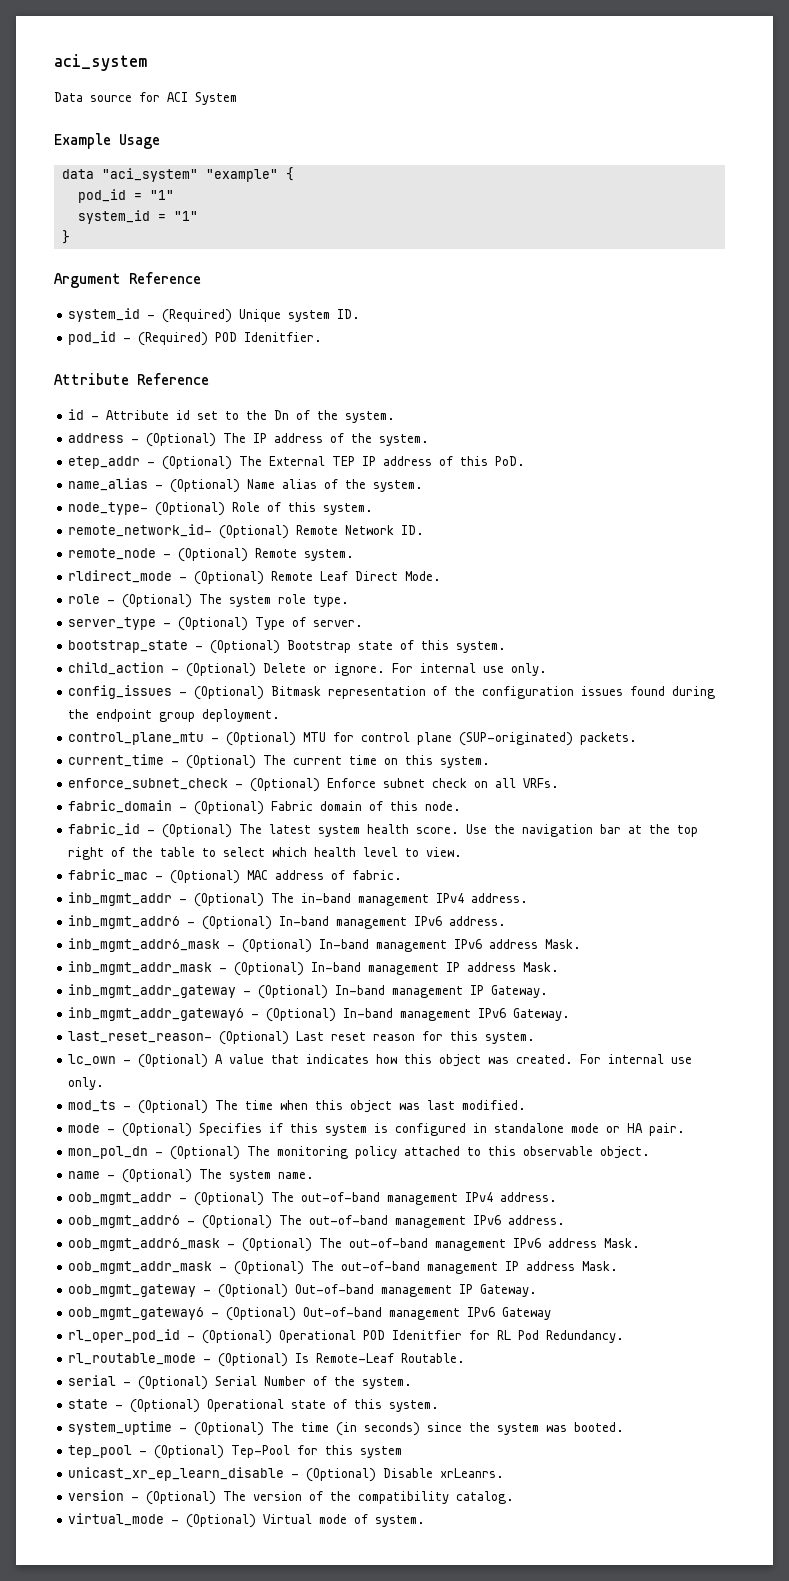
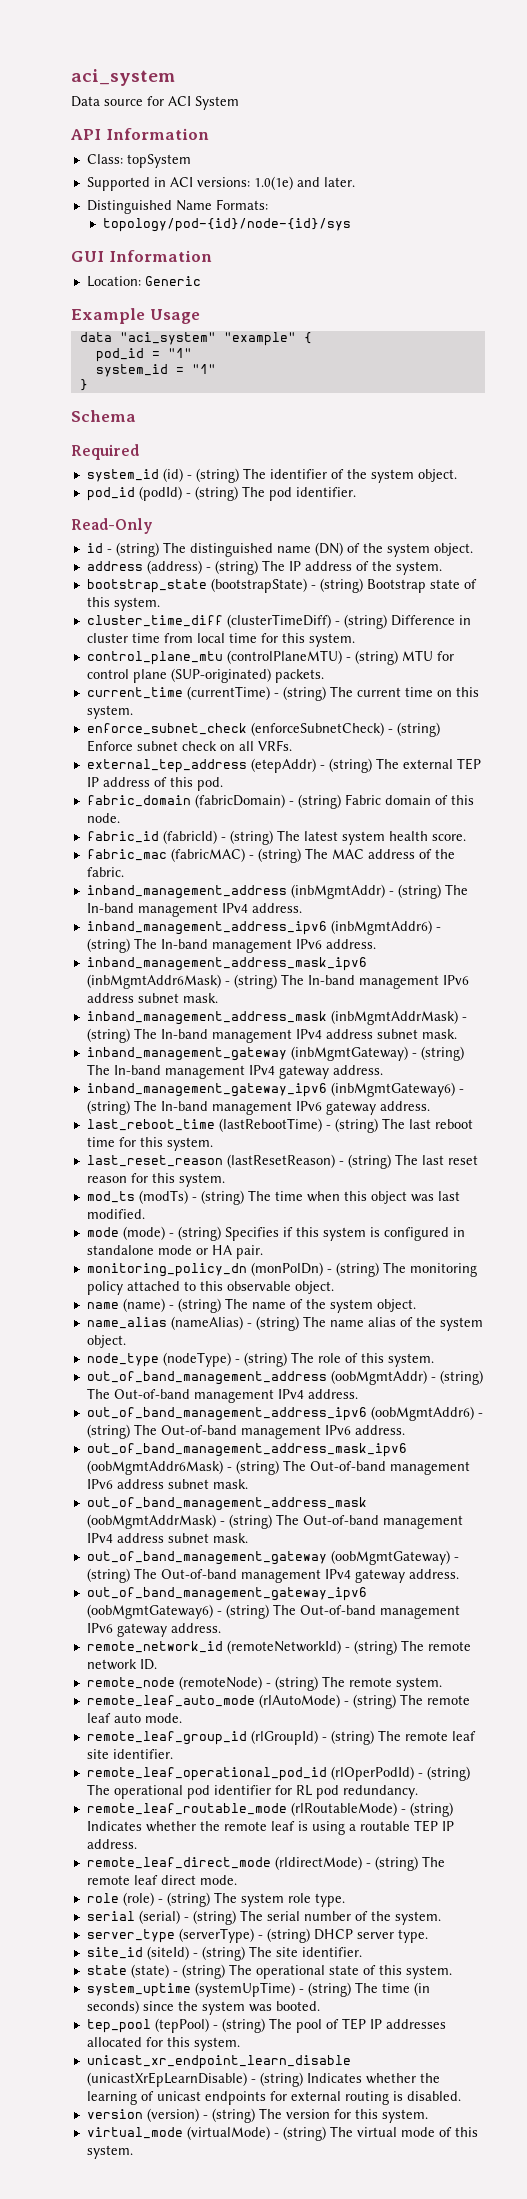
(237, 98) none -> [70,128,209,140] [86,154,191,168] [86,176,355,191] [86,199,268,214] [102,218,351,232] [71,250,212,262] [86,276,201,287] // API Information // Class: topSystem // Supported in ACI versions: 1.0(1e) and later. // Distinguished Name Formats: // topology/pod-{id}/node-{id}/sys // GUI Information // Location: Generic
[54,272,201,288] [68,308,361,323] [68,331,323,346] [54,373,209,385] [68,409,396,423] [68,433,217,447] Argument Reference // system_id - (Required) Unique system ID. // pod_id - (Required) POD Idenitfier. // Attribute Reference // id - Attribute id set to the Dn of the system. // address - (Optional) -> [71,410,136,422] [71,444,139,460] [86,468,457,483] [86,486,356,501] [71,518,153,534] [86,542,473,557] [86,560,258,575] Schema // Required // system_id (id) - (string) The identifier of the system object. // pod_id (podId) - (string) The pod identifier. // Read-Only // id - (string) The distinguished name (DN) of the system object. // address (address) - (string)
[68,456,526,470] [68,478,424,493] [68,502,374,516] [68,524,425,539] [68,548,355,562] [68,570,442,585] [68,594,350,608] [68,617,364,631] [68,640,281,654] etep_addr - (Optional) The External TEP IP address of this PoD. // name_alias - (Optional) Name alias of the system. // node_type- (Optional) Role of this system. // remote_network_id- (Optional) Remote Network ID. // remote_node - (Optional) Remote system. // rldirect_mode - (Optional) Remote Leaf Direct Mode. // role - (Optional) The system role type. // server_type - (Optional) Type of server. // bootstrap_state - (Optional) -> [86,578,363,593] bootstrap_state (bootstrapState) - (string)
[68,662,548,677] [68,685,716,700] [68,709,281,722] [68,732,297,746] child_action - (Optional) Delete or ignore. For internal use only. // config_issues - (Optional) Bitmask representation of the configuration issues found during the endpoint group deployment. // control_plane_mtu - (Optional) -> [86,614,471,629] [86,633,355,647] [86,650,398,665] cluster_time_diff (clusterTimeDiff) - (string) Difference in cluster time from local time for this system. // control_plane_mtu (controlPlaneMTU) - (string)
[171,755,257,769] - (Optional) -> [186,686,326,701] (currentTime) - (string)
[235,778,321,792] - (Optional) -> [250,722,440,737] (enforceSubnetCheck) - (string)
[68,800,265,815] fabric_domain - (Optional) -> [86,758,481,773] [86,777,223,791] [86,794,341,809] external_tep_address (etepAddr) - (string) The external TEP IP address of this pod. // fabric_domain (fabricDomain) - (string)
[147,824,233,838] - (Optional) -> [162,830,273,845] (fabricId) - (string)
[466,824,699,837] [68,847,463,860] [68,869,241,884] Use the navigation bar at the top right of the table to select which health level to view. // fabric_mac - (Optional) -> [86,848,328,863] // fabric_mac (fabricMAC) - (string) The
(346, 875) none -> [434,849,455,859] the
[68,892,529,907] [68,915,507,930] [68,938,582,953] [68,961,560,976] [68,984,549,999] [68,1007,571,1022] [68,1031,325,1045] inb_mgmt_addr - (Optional) The in-band management IPv4 address. // inb_mgmt_addr6 - (Optional) In-band management IPv6 address. // inb_mgmt_addr6_mask - (Optional) In-band management IPv6 address Mask. // inb_mgmt_addr_mask - (Optional) In-band management IP address Mask. // inb_mgmt_addr_gateway - (Optional) In-band management IP Gateway. // inb_mgmt_addr_gateway6 - (Optional) In-band management IPv6 Gateway. // last_reset_reason- (Optional) Last -> [86,884,468,899] [86,903,302,917] [86,920,441,935] [86,938,376,953] [86,957,367,971] [86,974,469,989] [86,993,218,1003] [86,1010,467,1025] [86,1028,457,1043] [86,1046,464,1061] [86,1064,383,1079] [86,1082,464,1097] [86,1100,430,1115] [86,1118,473,1133] [86,1137,213,1151] [86,1154,444,1169] inband_management_address (inbMgmtAddr) - (string) The In-band management IPv4 address. // inband_management_address_ipv6 (inbMgmtAddr6) - (string) The In-band management IPv6 address. // inband_management_address_mask_ipv6 (inbMgmtAddr6Mask) - (string) The In-band management IPv6 address subnet mask. // inband_management_address_mask (inbMgmtAddrMask) - (string) The In-band management IPv4 address subnet mask. // inband_management_gateway (inbMgmtGateway) - (string) The In-band management IPv4 gateway address. // inband_management_gateway_ipv6 (inbMgmtGateway6) - (string) The In-band management IPv6 gateway address. // last_reboot_time (lastRebootTime) - (string) The last reboot time for this system. // last_reset_reason (lastResetReason) - (string) The last
[68,1054,693,1068] [68,1077,105,1090] [68,1100,209,1114] lc_own - (Optional) A value that indicates how this object was created. For internal use only. // mod_ts - (Optional) -> [86,1190,244,1205] mod_ts (modTs) - (string)
[107,1123,193,1137] - (Optional) -> [122,1226,221,1241] (mode) - (string)
[68,1146,241,1160] mon_pol_dn - (Optional) -> [86,1262,379,1277] monitoring_policy_dn (monPolDn) - (string)
[107,1169,315,1183] [68,1192,558,1206] [68,1215,566,1229] [68,1238,641,1252] [68,1261,619,1275] [68,1284,538,1298] [68,1307,552,1321] [68,1329,625,1344] [68,1353,466,1367] [68,1375,413,1390] [68,1399,285,1413] - (Optional) The system name. // oob_mgmt_addr - (Optional) The out-of-band management IPv4 address. // oob_mgmt_addr6 - (Optional) The out-of-band management IPv6 address. // oob_mgmt_addr6_mask - (Optional) The out-of-band management IPv6 address Mask. // oob_mgmt_addr_mask - (Optional) The out-of-band management IP address Mask. // oob_mgmt_gateway - (Optional) Out-of-band management IP Gateway. // oob_mgmt_gateway6 - (Optional) Out-of-band management IPv6 Gateway // rl_oper_pod_id - (Optional) Operational POD Idenitfier for RL Pod Redundancy. // rl_routable_mode - (Optional) Is Remote-Leaf Routable. // serial - (Optional) Serial Number of the system. // state - (Optional) Operational -> [122,1298,416,1313] [86,1316,483,1331] [86,1335,126,1348] [86,1352,434,1367] [86,1370,483,1385] [86,1388,358,1403] [86,1406,483,1421] [86,1424,405,1439] [86,1443,407,1457] [86,1460,470,1475] [86,1479,248,1489] [86,1497,367,1511] [86,1514,463,1529] [86,1533,248,1543] [86,1550,459,1565] [86,1568,459,1583] [86,1587,367,1601] [86,1604,460,1619] [86,1623,221,1637] [86,1640,471,1655] [86,1659,157,1670] [86,1676,442,1691] [86,1694,470,1709] [86,1713,182,1723] [86,1730,476,1745] [86,1749,173,1759] [86,1766,470,1781] [86,1784,418,1799] [86,1802,453,1817] [86,1820,454,1835] [86,1839,137,1849] [86,1856,445,1871] [86,1875,237,1885] [86,1892,345,1907] [86,1910,441,1925] [86,1928,428,1943] [86,1946,362,1961] [86,1964,325,1979] (name) - (string) The name of the system object. // name_alias (nameAlias) - (string) The name alias of the system object. // node_type (nodeType) - (string) The role of this system. // out_of_band_management_address (oobMgmtAddr) - (string) The Out-of-band management IPv4 address. // out_of_band_management_address_ipv6 (oobMgmtAddr6) - (string) The Out-of-band management IPv6 address. // out_of_band_management_address_mask_ipv6 (oobMgmtAddr6Mask) - (string) The Out-of-band management IPv6 address subnet mask. // out_of_band_management_address_mask (oobMgmtAddrMask) - (string) The Out-of-band management IPv4 address subnet mask. // out_of_band_management_gateway (oobMgmtGateway) - (string) The Out-of-band management IPv4 gateway address. // out_of_band_management_gateway_ipv6 (oobMgmtGateway6) - (string) The Out-of-band management IPv6 gateway address. // remote_network_id (remoteNetworkId) - (string) The remote network ID. // remote_node (remoteNode) - (string) The remote system. // remote_leaf_auto_mode (rlAutoMode) - (string) The remote leaf auto mode. // remote_leaf_group_id (rlGroupId) - (string) The remote leaf site identifier. // remote_leaf_operational_pod_id (rlOperPodId) - (string) The operational pod identifier for RL pod redundancy. // remote_leaf_routable_mode (rlRoutableMode) - (string) Indicates whether the remote leaf is using a routable TEP IP address. // remote_leaf_direct_mode (rldirectMode) - (string) The remote leaf direct mode. // role (role) - (string) The system role type. // serial (serial) - (string) The serial number of the system. // server_type (serverType) - (string) DHCP server type. // site_id (siteId) - (string) The site identifier. // state (state) - (string) The operational
[179,1422,265,1436] - (Optional) -> [194,1982,351,1997] (systemUpTime) - (string)
[139,1445,403,1459] [68,1467,505,1482] [68,1490,515,1505] [68,1513,313,1528] - (Optional) Tep-Pool for this system // unicast_xr_ep_learn_disable - (Optional) Disable xrLeanrs. // version - (Optional) The version of the compatibility catalog. // virtual_mode - (Optional) Virtual -> [154,2018,446,2033] [86,2037,240,2051] [86,2055,351,2069] [86,2072,440,2087] [86,2091,461,2105] [86,2108,428,2123] [86,2126,397,2141] (tepPool) - (string) The pool of TEP IP addresses allocated for this system. // unicast_xr_endpoint_learn_disable (unicastXrEpLearnDisable) - (string) Indicates whether the learning of unicast endpoints for external routing is disabled. // version (version) - (string) The version for this system. // virtual_mode (virtualMode) - (string) The virtual
(369, 1519) none -> [454,2127,478,2137] this

